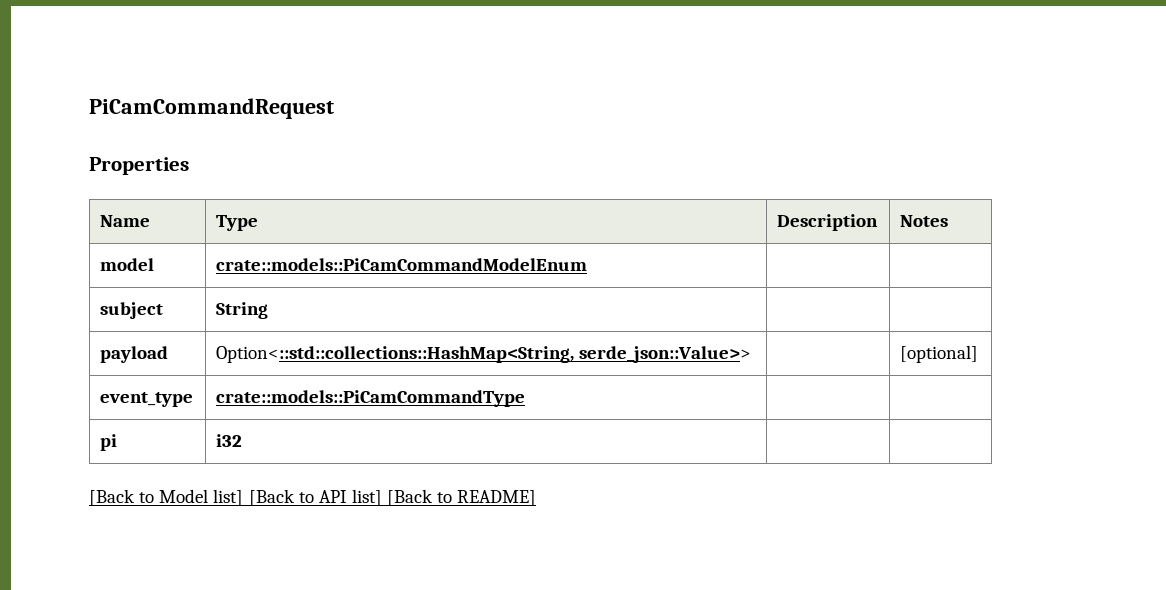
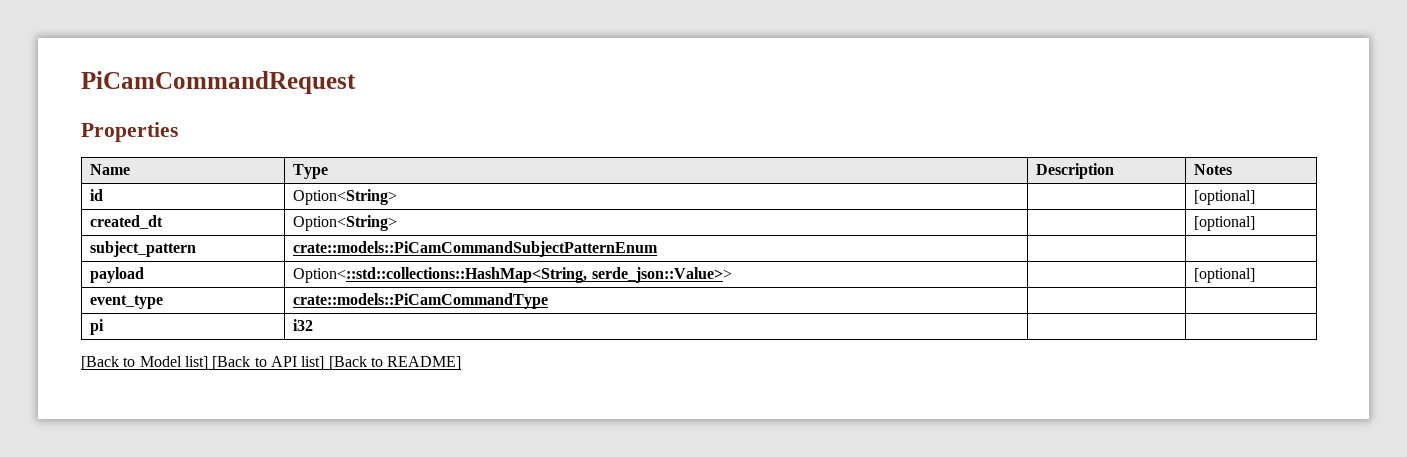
[100,258,155,271] [216,258,588,271] [100,302,164,319] [216,302,269,319] model | crate::models::PiCamCommandModelEnum | | // subject | String -> [90,189,104,201] [293,189,398,205] [1194,190,1256,205] [90,215,164,229] [293,215,398,231] [1194,216,1256,231] [90,241,197,257] [293,241,659,257] id | Option<String> | | [optional] // created_dt | Option<String> | | [optional] // subject_pattern | crate::models::PiCamCommandSubjectPatternEnum

